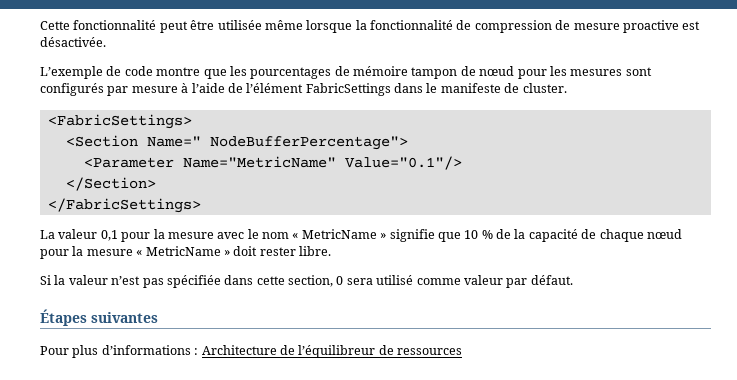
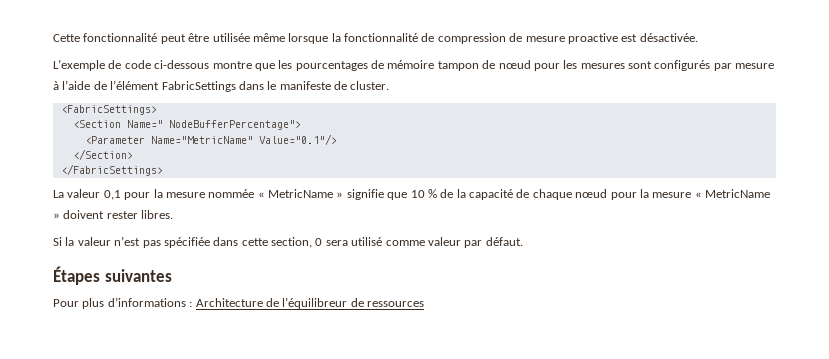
(153, 71) none -> [154,60,210,69] ci-dessous
[217,229,289,239] avec le nom -> [208,189,255,198] nommée
[233,246,331,256] doit rester libre. -> [63,210,174,219] doivent rester libres.

